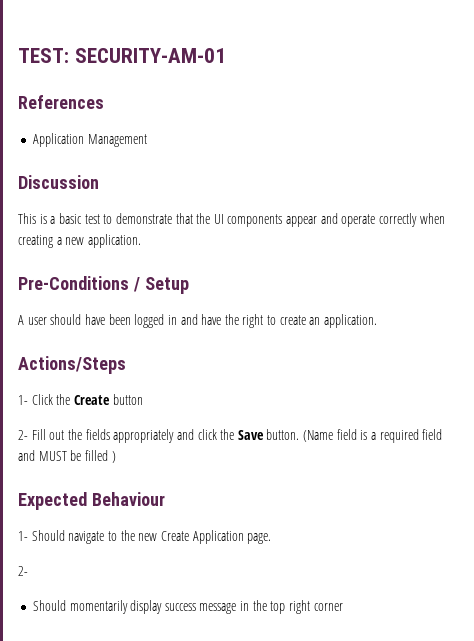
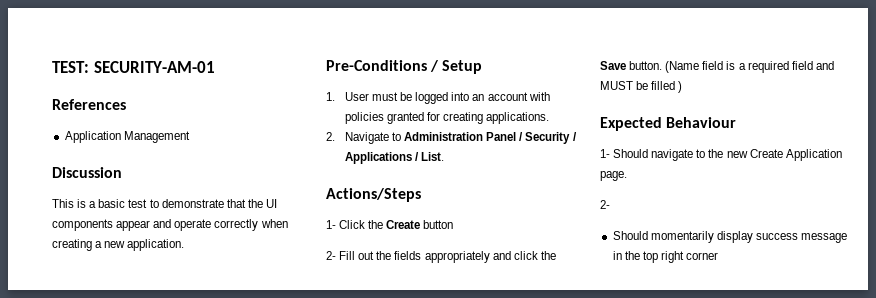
[18,314,378,328] A user should have been logged in and have the right to create an application. -> [326,92,550,104] [344,112,550,124] [326,132,577,144] [344,152,445,164] 1. User must be logged into an account with policies granted for creating applications. // 2. Navigate to Administration Panel / Security / Applications / List.

